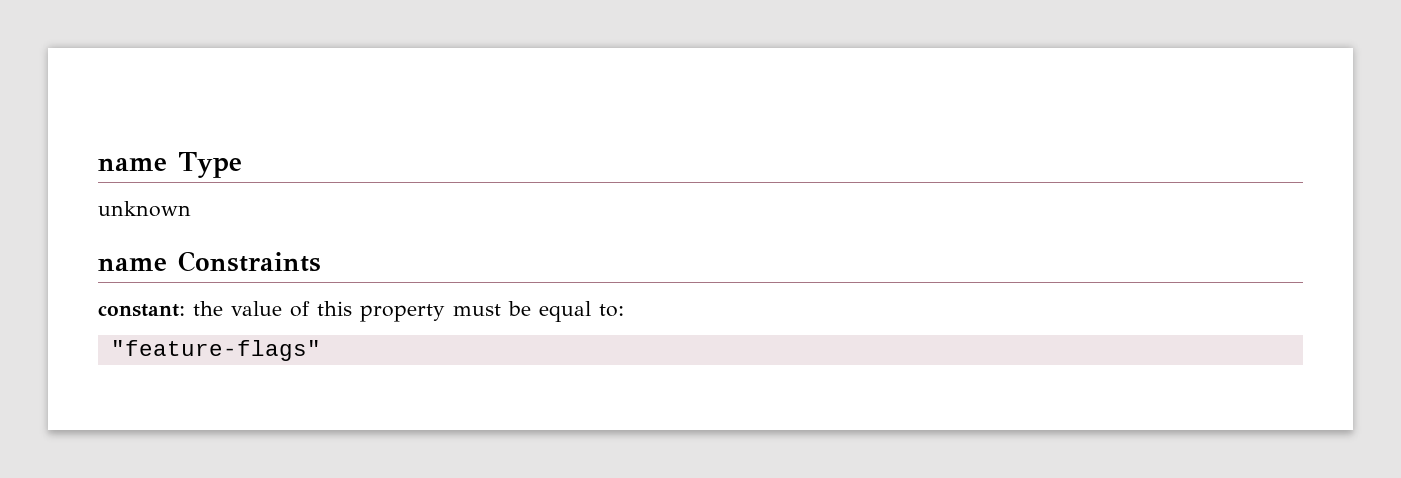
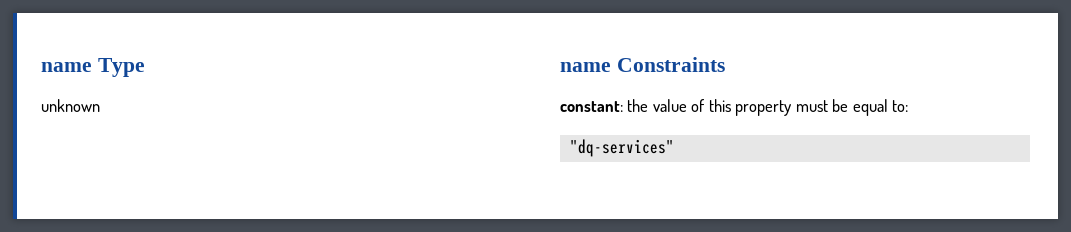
[110,340,321,361] "feature-flags" -> [569,139,674,157] "dq-services"

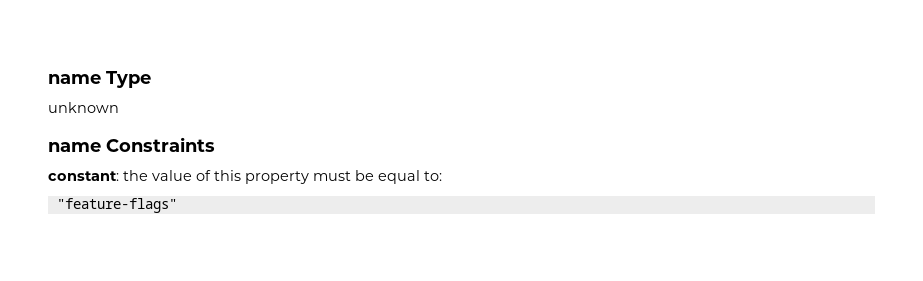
[569,139,674,157] "dq-services" -> [56,198,177,213] "feature-flags"

